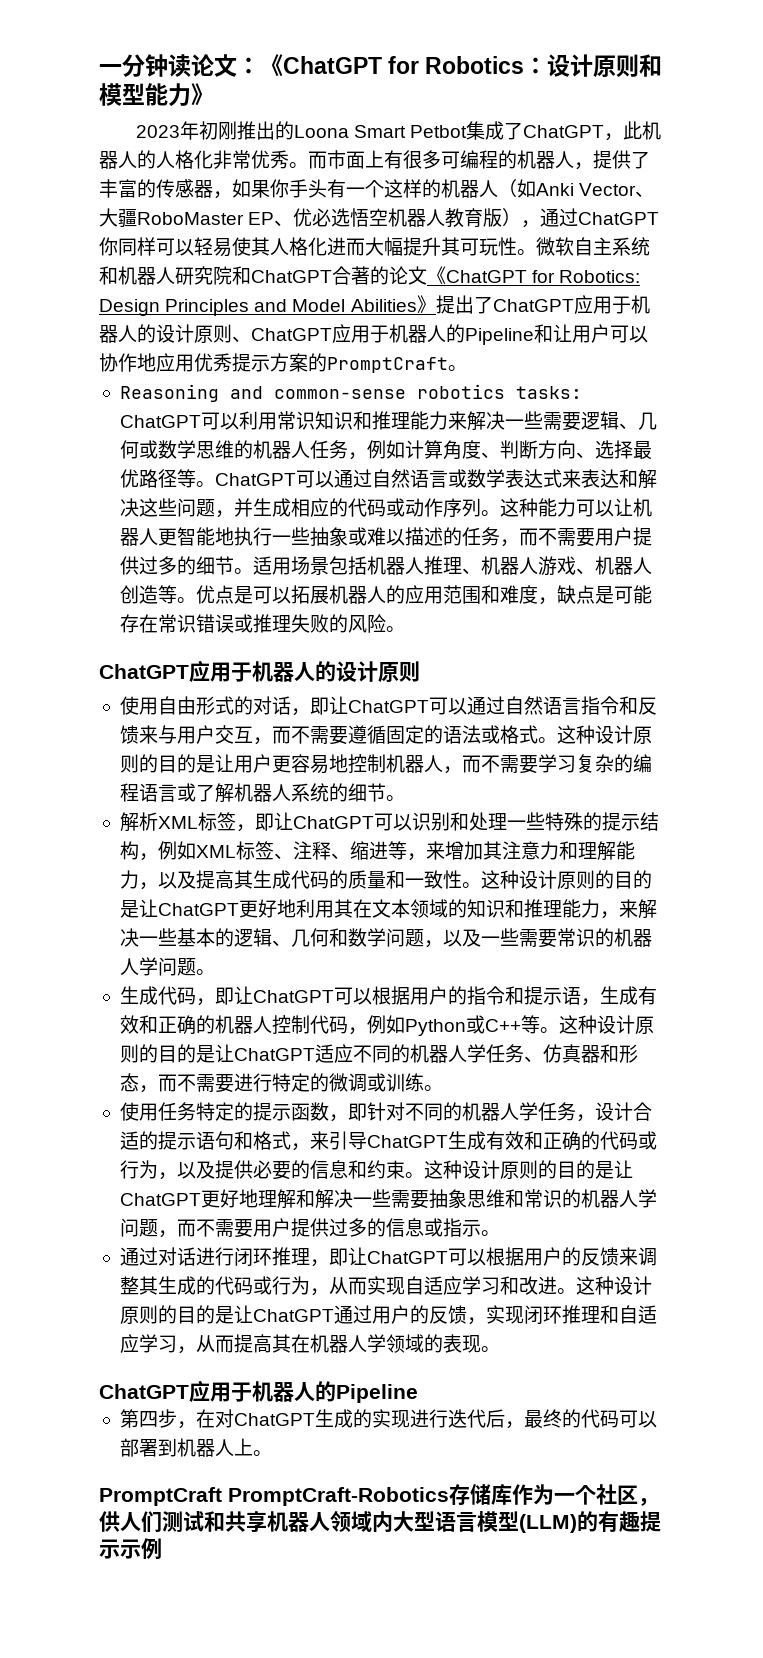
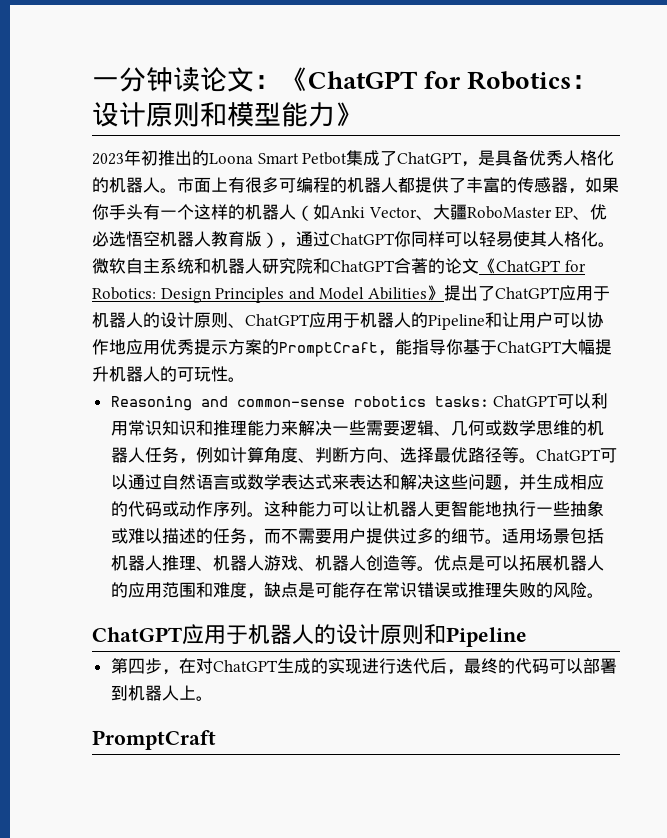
[217,121,237,140] 刚 -> (158, 158) none
[623,121,662,140] [99,150,327,169] 此机器人的人格化非常优秀。而 -> [478,150,615,166] [92,177,177,193] 是具备优秀人格化的机器人。
[574,162,593,170] ， -> [398,177,415,193] 都
[327,237,517,256] 进而大幅提升其可玩性 -> (598, 239) none
(448, 365) none -> [378,339,612,356] [92,366,228,382] ，能指导你基于ChatGPT大幅提升机器人的可玩性
[119,696,657,716] [119,725,652,745] [119,754,652,774] [119,783,405,803] [119,812,659,832] [119,841,635,861] [119,870,652,890] [119,899,657,919] [119,928,652,948] [119,957,215,976] [119,986,657,1006] [119,1015,654,1036] [119,1044,638,1063] [119,1073,443,1093] [119,1102,652,1122] [119,1131,657,1151] [119,1160,633,1180] [119,1189,657,1209] [119,1218,500,1238] [119,1247,657,1267] [119,1276,652,1296] [119,1305,657,1325] [119,1334,500,1354] [99,1380,336,1403] // 使用自由形式的对话，即让ChatGPT可以通过自然语言指令和反馈来与用户交互，而不需要遵循固定的语法或格式。这种设计原则的目的是让用户更容易地控制机器人，而不需要学习复杂的编程语言或了解机器人系统的细节。 // 解析XML标签，即让ChatGPT可以识别和处理一些特殊的提示结构，例如XML标签、注释、缩进等，来增加其注意力和理解能力，以及提高其生成代码的质量和一致性。这种设计原则的目的是让ChatGPT更好地利用其在文本领域的知识和推理能力，来解决一些基本的逻辑、几何和数学问题，以及一些需要常识的机器人学问题。 // 生成代码，即让ChatGPT可以根据用户的指令和提示语，生成有效和正确的机器人控制代码，例如Python或C++等。这种设计原则的目的是让ChatGPT适应不同的机器人学任务、仿真器和形态，而不需要进行特定的微调或训练。 // 使用任务特定的提示函数，即针对不同的机器人学任务，设计合适的提示语句和格式，来引导ChatGPT生成有效和正确的代码或行为，以及提供必要的信息和约束。这种设计原则的目的是让ChatGPT更好地理解和解决一些需要抽象思维和常识的机器人学问题，而不需要用户提供过多的信息或指示。 // 通过对话进行闭环推理，即让ChatGPT可以根据用户的反馈来调整其生成的代码或行为，从而实现自适应学习和改进。这种设计原则的目的是让ChatGPT通过用户的反馈，实现闭环推理和自适应学习，从而提高其在机器人学领域的表现。 // ChatGPT应用于机器人的 -> [424,624,446,644] 和
[228,1484,659,1506] [99,1511,661,1533] [99,1538,162,1559] PromptCraft-Robotics存储库作为一个社区，供人们测试和共享机器人领域内大型语言模型(LLM)的有趣提示示例 -> (216, 740) none

